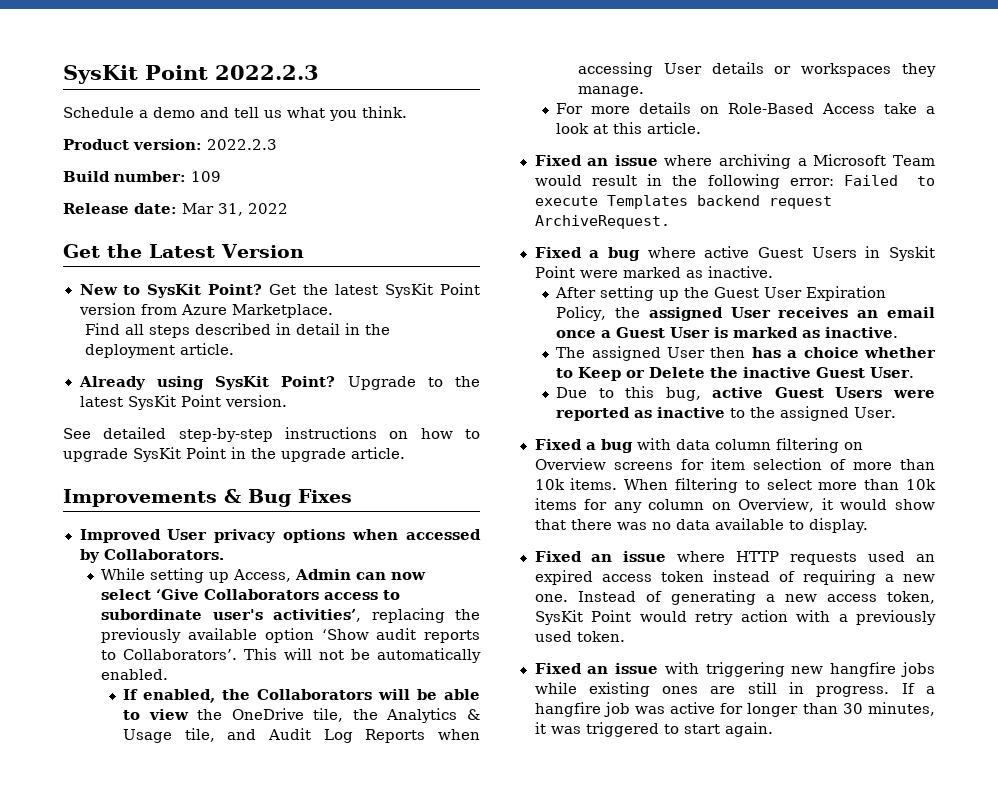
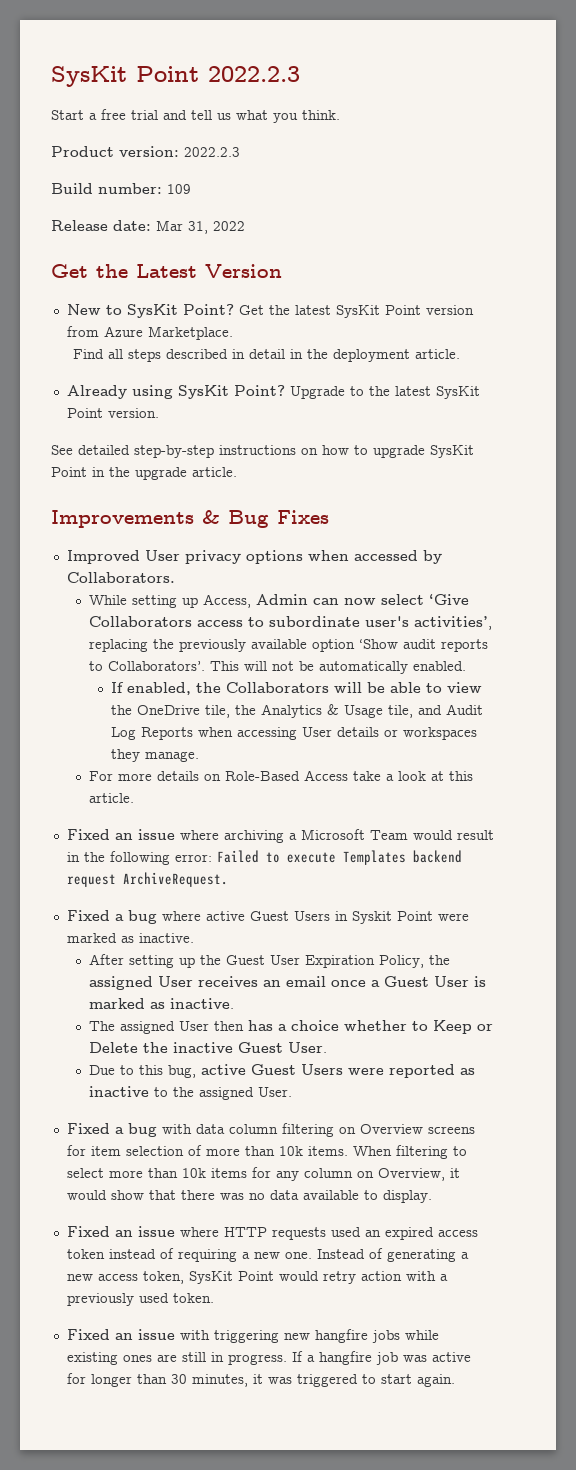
[63,107,195,118] Schedule a demo -> [51,109,158,120] Start a free trial

